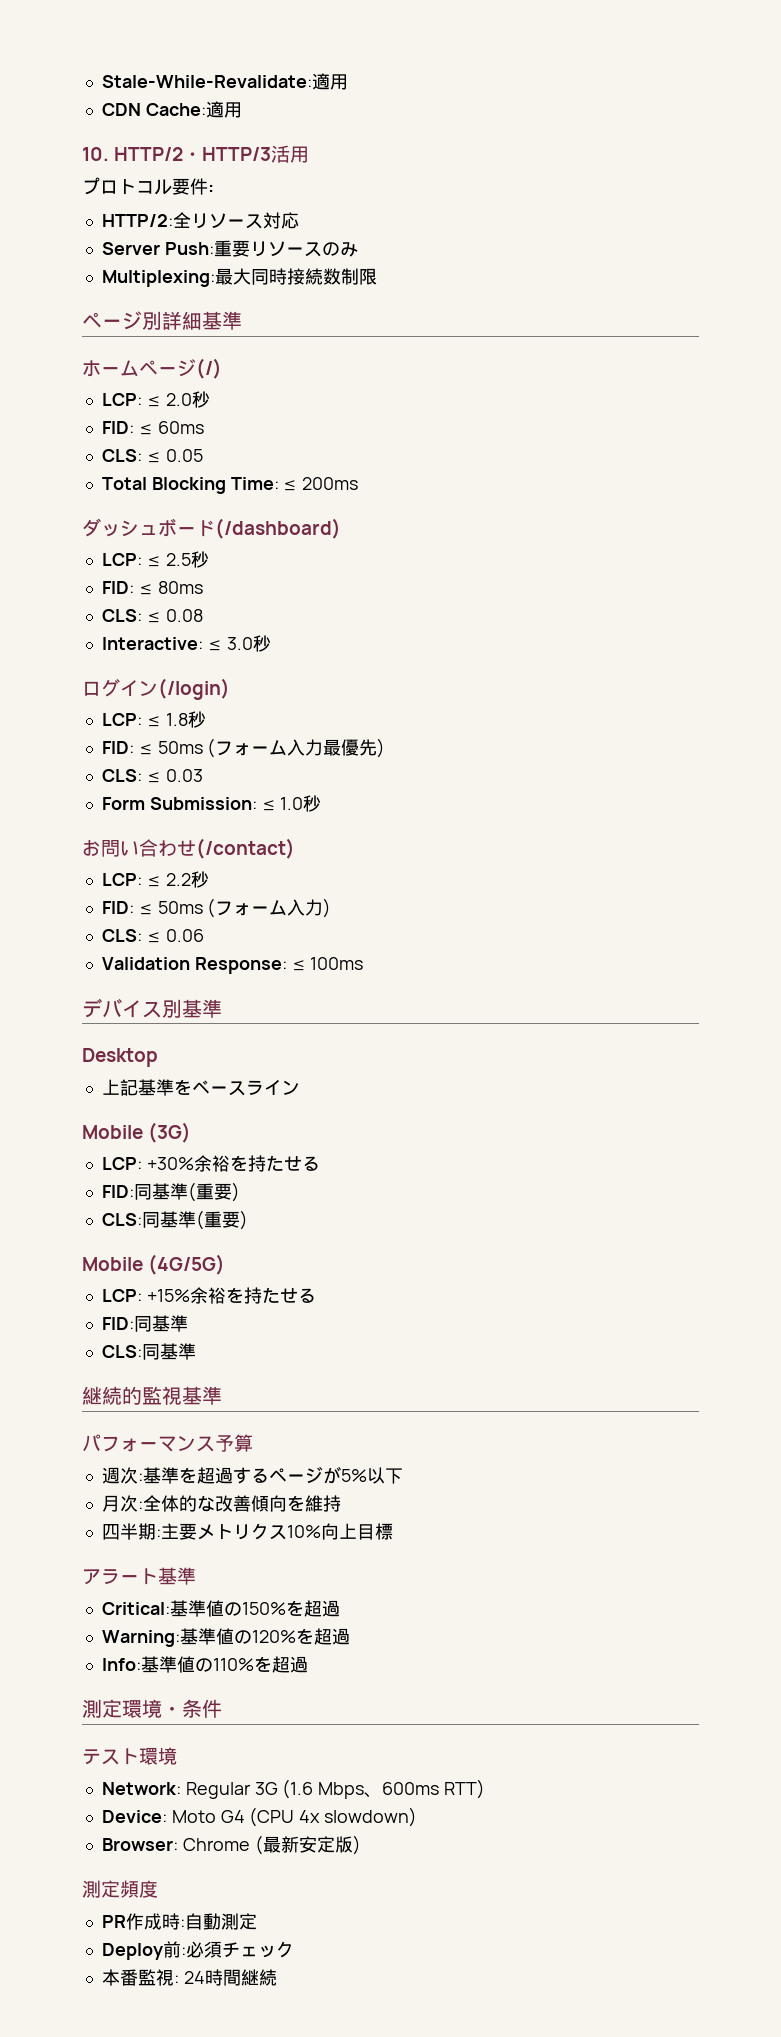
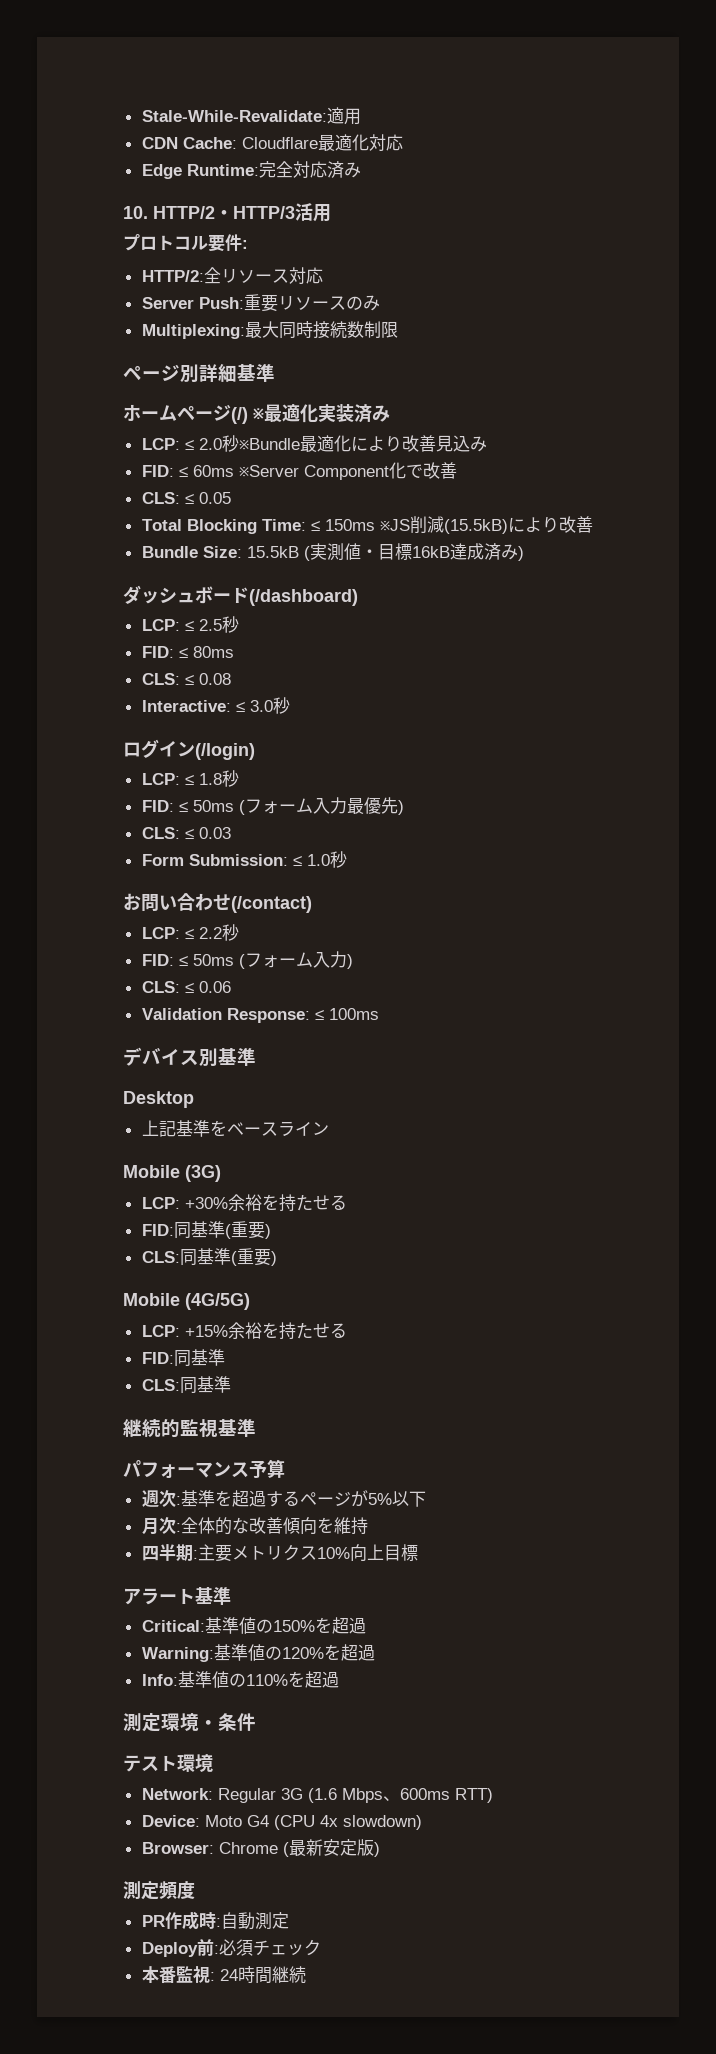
[205,101,242,118] 適用 -> [241,134,403,151] [141,161,361,179] Cloudflare最適化対応 // Edge Runtime:完全対応済み
(222, 368) none -> [253,404,390,423] ※最適化実装済み
(210, 399) none -> [238,435,487,452] ※Bundle最適化により改善見込み
(204, 427) none -> [238,462,457,480] ※Server Component化で改善
[302,477,359,490] 200ms -> [324,516,593,534] [141,543,524,561] 150ms ※JS削減(15.5kB)により改善 // Bundle Size: 15.5kB (実測値・目標16kB達成済み)

